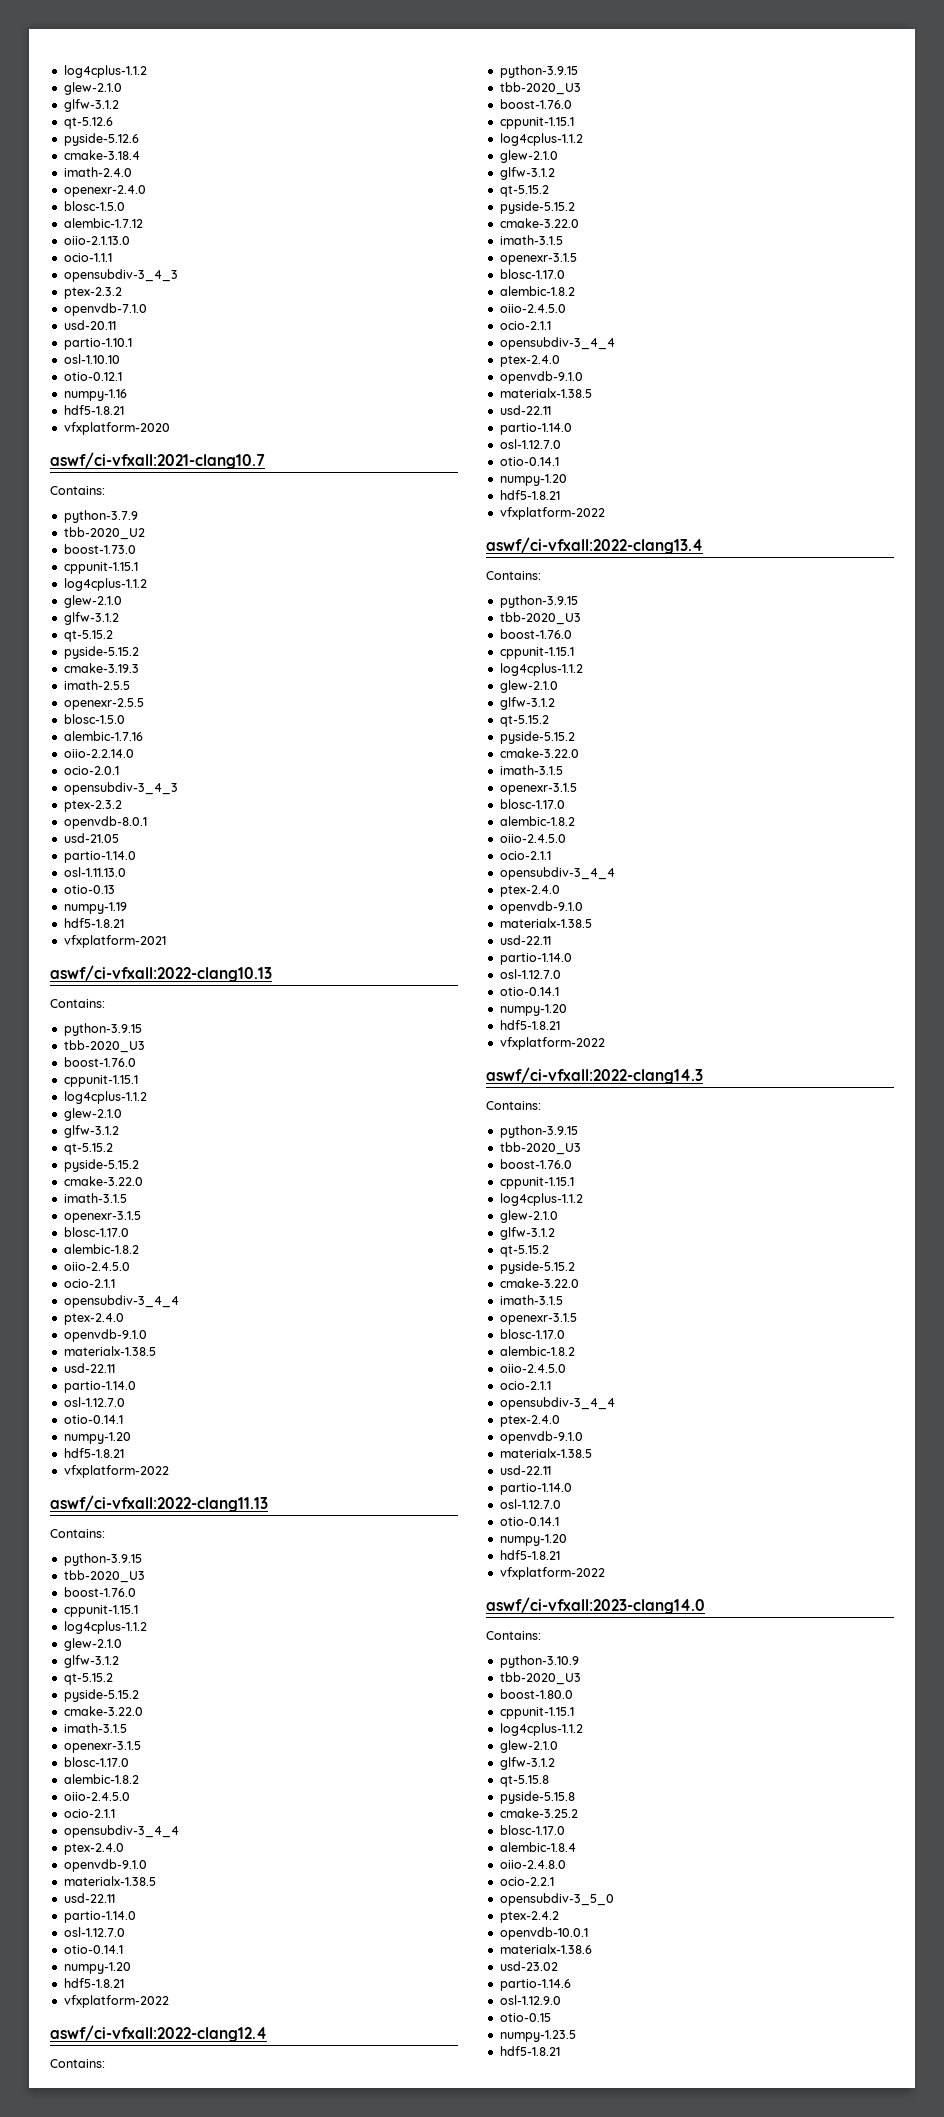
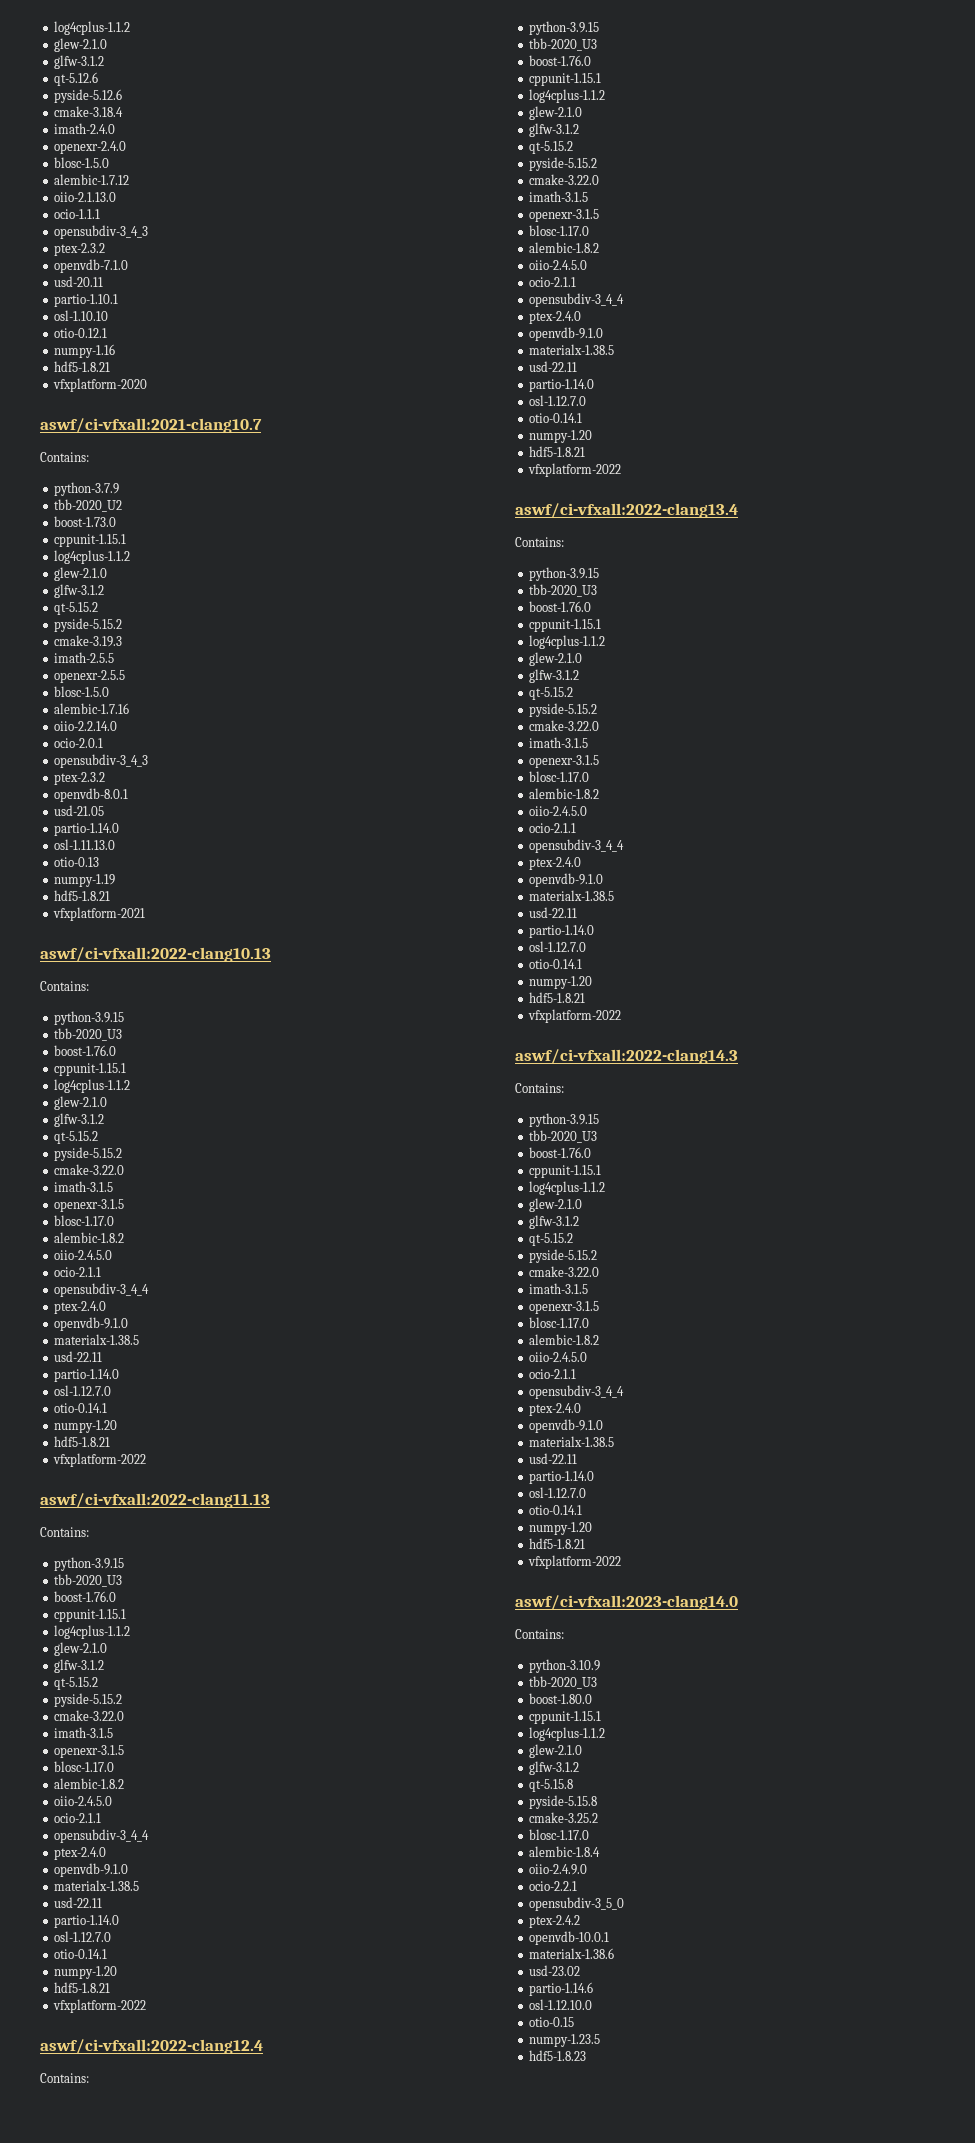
[499,1860,566,1869] oiio-2.4.8.0 -> [529,1864,588,1875] oiio-2.4.9.0
[499,1995,561,2005] osl-1.12.9.0 -> [529,1999,593,2010] osl-1.12.10.0
[499,2046,560,2056] hdf5-1.8.21 -> [529,2050,587,2061] hdf5-1.8.23

